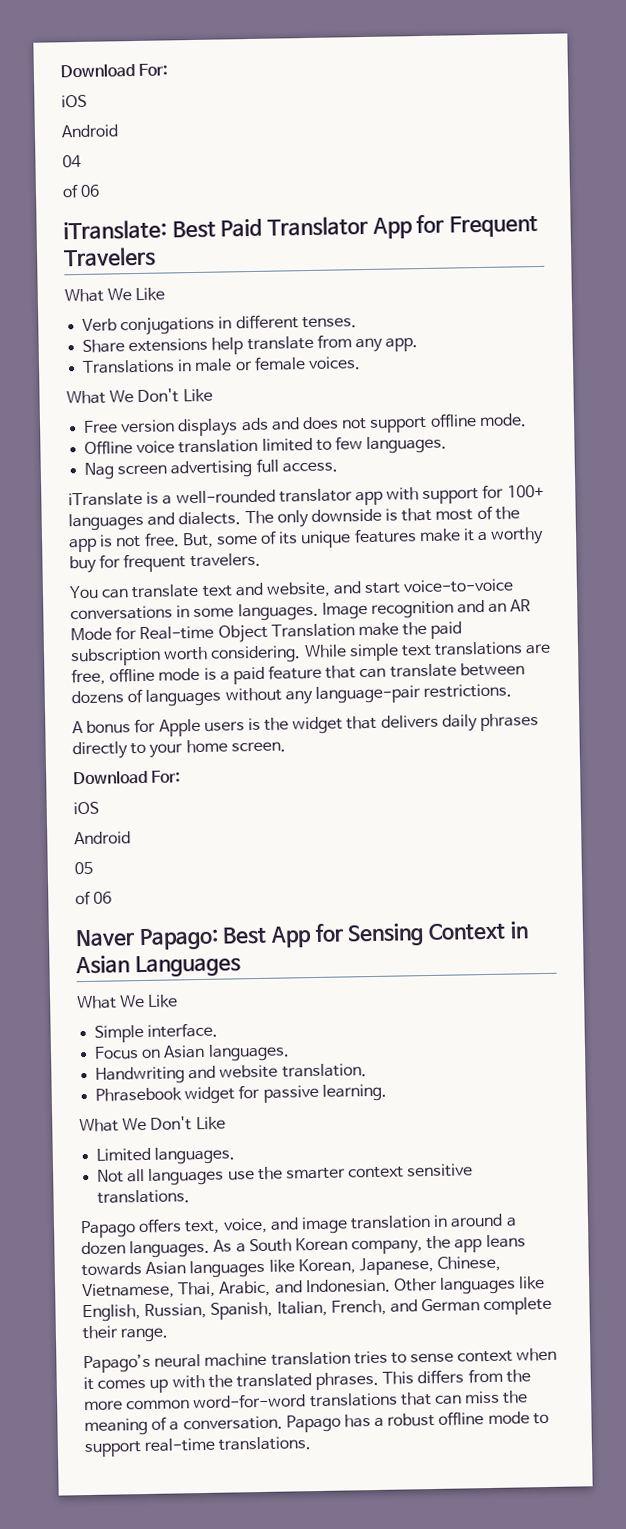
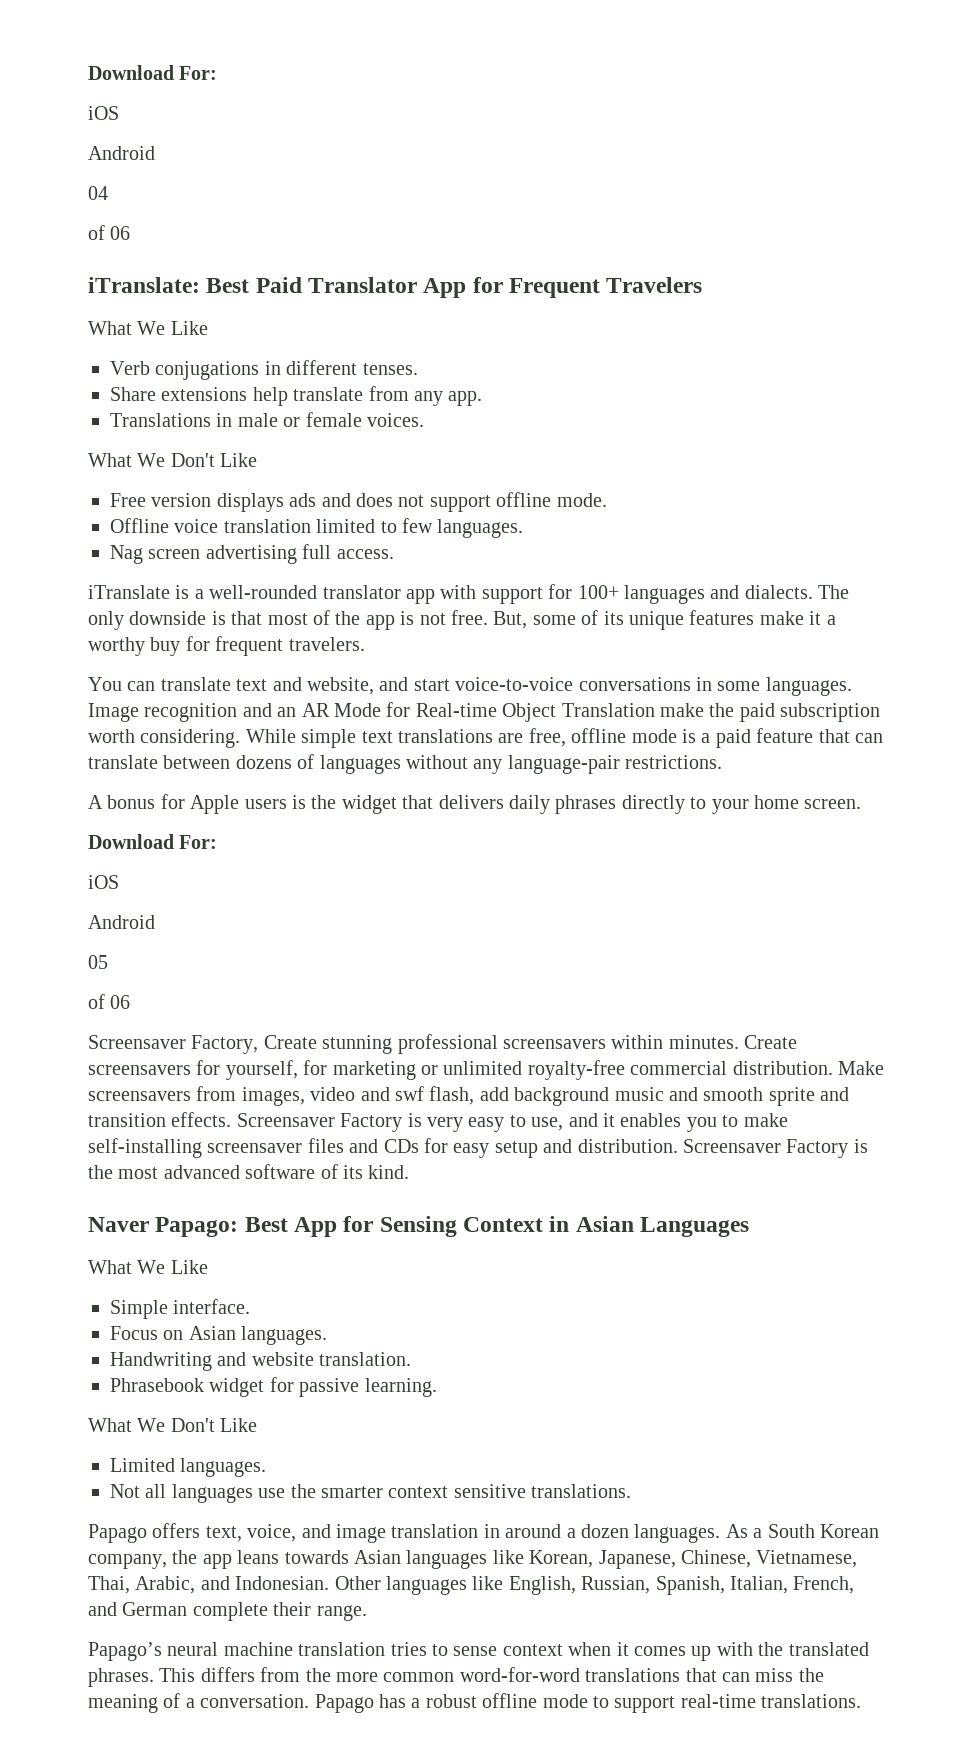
(113, 897) none -> [88,1034,798,1054] [88,1060,884,1080] [88,1086,850,1106] [88,1112,788,1132] [88,1138,868,1158] [88,1164,410,1179] // Screensaver Factory, Create stunning professional screensavers within minutes. Create screensavers for yourself, for marketing or unlimited royalty-free commercial distribution. Make screensavers from images, video and swf flash, add background music and smooth sprite and transition effects. Screensaver Factory is very easy to use, and it enables you to make self-installing screensaver files and CDs for easy setup and distribution. Screensaver Factory is the most advanced software of its kind.

